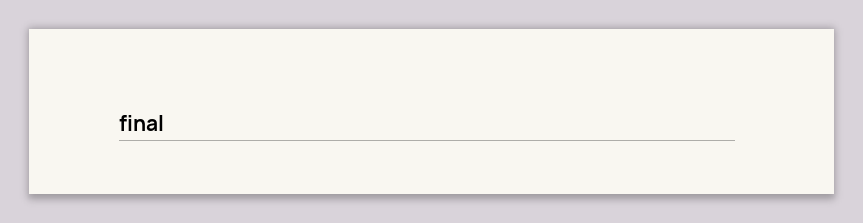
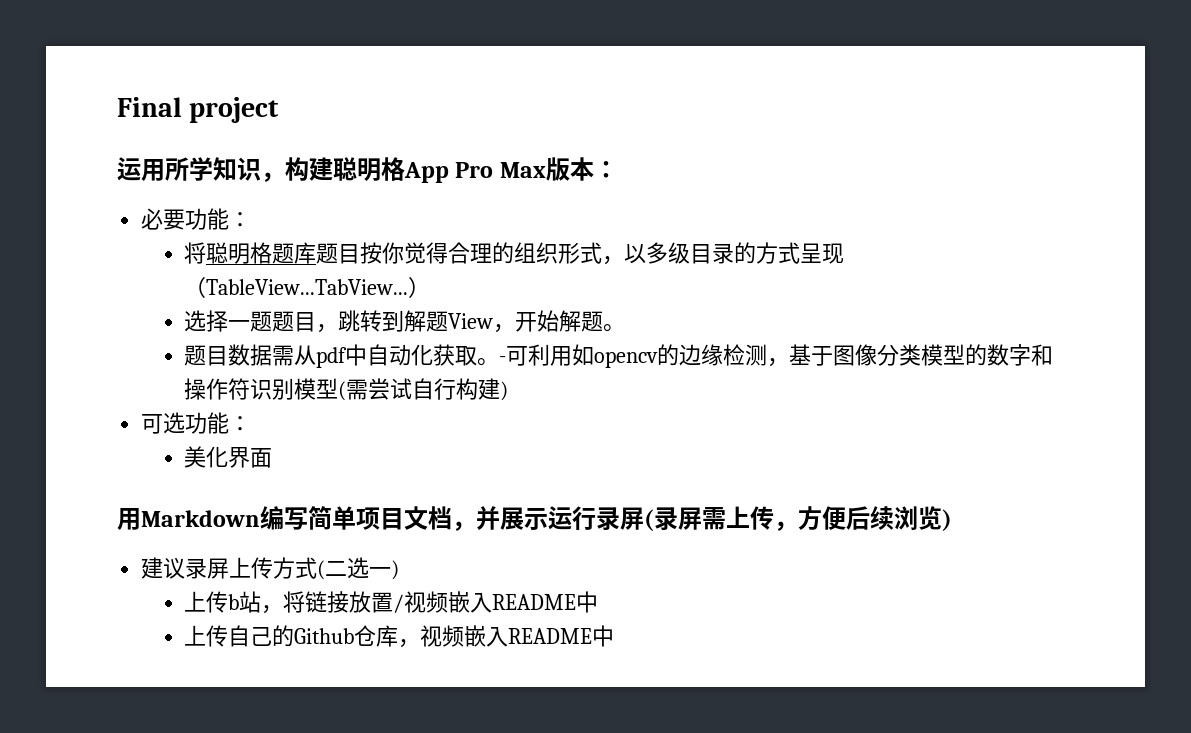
[119,115,164,131] final -> [117,97,280,123] [117,157,618,183] [141,208,252,230] [184,242,845,265] [184,277,431,298] [184,310,626,333] [184,344,1054,368] [184,378,509,401] [141,412,252,434] [184,446,273,468] [117,506,952,531] [141,557,400,580] [184,591,599,614] [184,625,615,648] Final project // 运用所学知识，构建聪明格App Pro Max版本： // 必要功能： // 将聪明格题库题目按你觉得合理的组织形式，以多级目录的方式呈现（TableView...TabView...） // 选择一题题目，跳转到解题View，开始解题。 // 题目数据需从pdf中自动化获取。-可利用如opencv的边缘检测，基于图像分类模型的数字和操作符识别模型(需尝试自行构建) // 可选功能： // 美化界面 // 用Markdown编写简单项目文档，并展示运行录屏(录屏需上传，方便后续浏览) // 建议录屏上传方式(二选一) // 上传b站，将链接放置/视频嵌入README中 // 上传自己的Github仓库，视频嵌入README中

